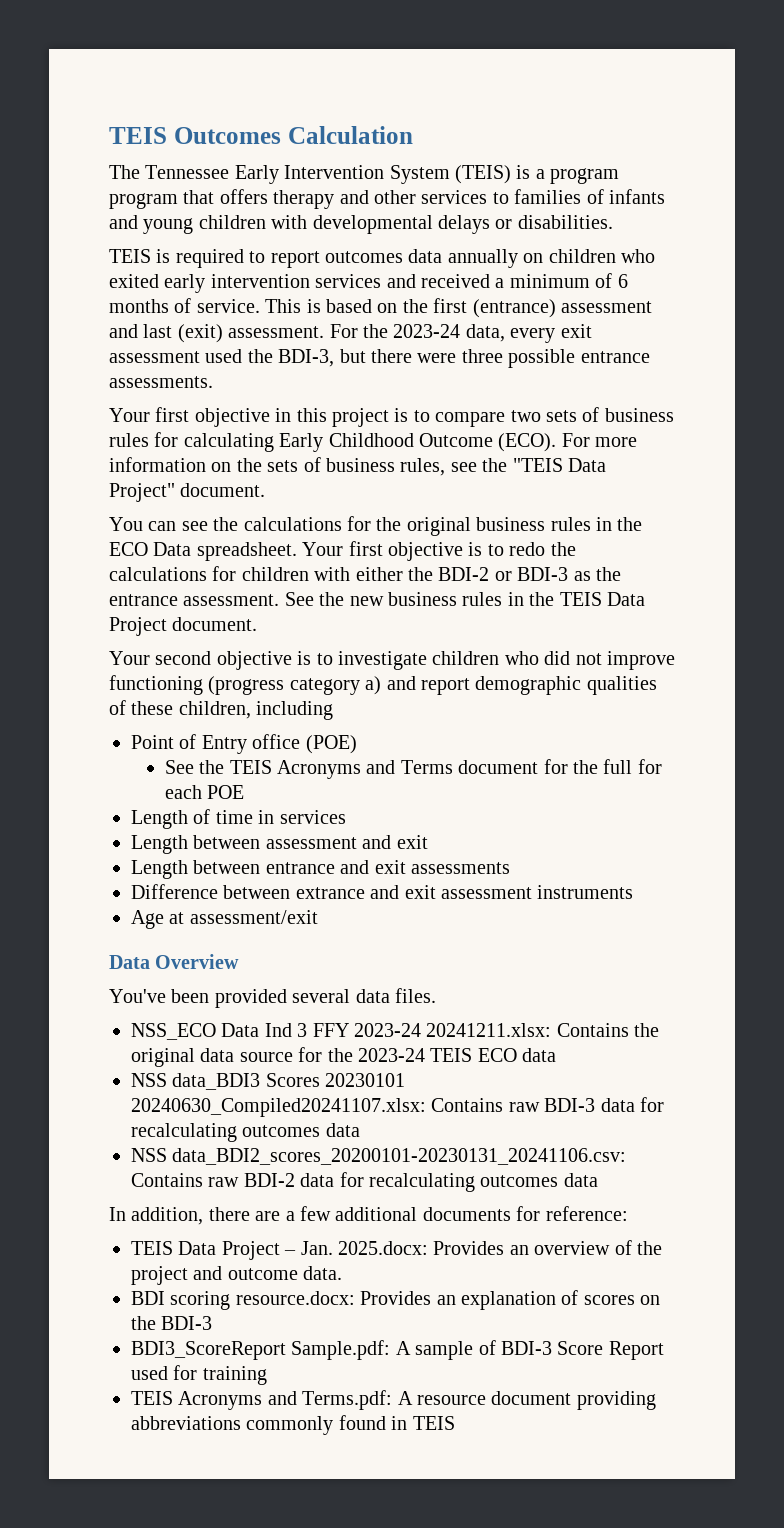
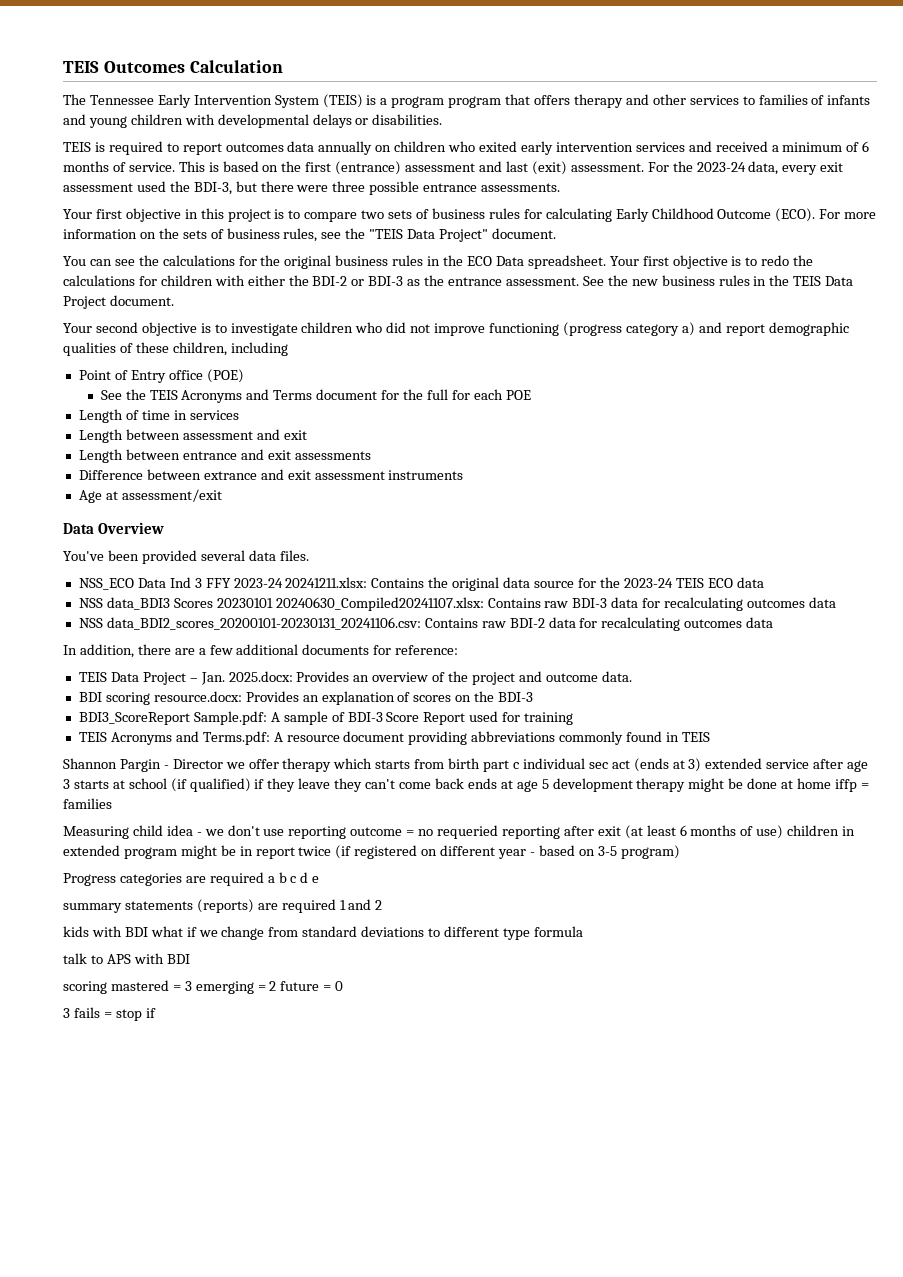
(455, 1423) none -> [63,758,869,772] [63,778,869,792] [63,798,112,809] [63,825,856,839] [63,845,680,859] [63,872,320,886] [63,899,383,913] [63,926,583,940] [63,953,190,964] [63,980,344,994] [63,1007,156,1021] // Shannon Pargin - Director we offer therapy which starts from birth part c individual sec act (ends at 3) extended service after age 3 starts at school (if qualified) if they leave they can't come back ends at age 5 development therapy might be done at home iffp = families // Measuring child idea - we don't use reporting outcome = no requeried reporting after exit (at least 6 months of use) children in extended program might be in report twice (if registered on different year - based on 3-5 program) // Progress categories are required a b c d e // summary statements (reports) are required 1 and 2 // kids with BDI what if we change from standard deviations to different type formula // talk to APS with BDI // scoring mastered = 3 emerging = 2 future = 0 // 3 fails = stop if

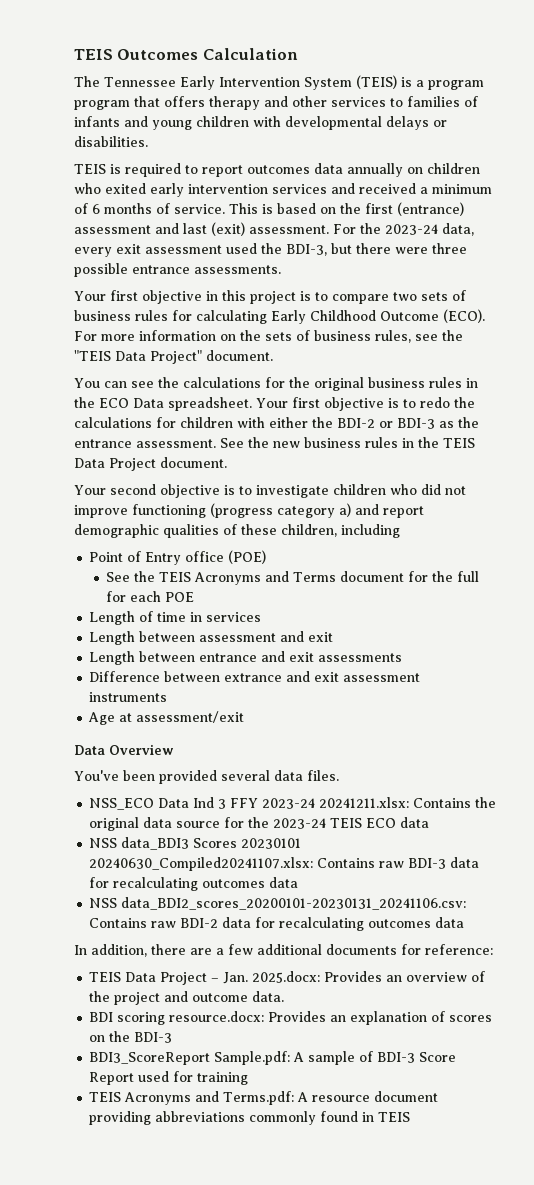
[63,758,869,772] [63,778,869,792] [63,798,112,809] [63,825,856,839] [63,845,680,859] [63,872,320,886] [63,899,383,913] [63,926,583,940] [63,953,190,964] [63,980,344,994] [63,1007,156,1021] // Shannon Pargin - Director we offer therapy which starts from birth part c individual sec act (ends at 3) extended service after age 3 starts at school (if qualified) if they leave they can't come back ends at age 5 development therapy might be done at home iffp = families // Measuring child idea - we don't use reporting outcome = no requeried reporting after exit (at least 6 months of use) children in extended program might be in report twice (if registered on different year - based on 3-5 program) // Progress categories are required a b c d e // summary statements (reports) are required 1 and 2 // kids with BDI what if we change from standard deviations to different type formula // talk to APS with BDI // scoring mastered = 3 emerging = 2 future = 0 // 3 fails = stop if -> (411, 1117) none

